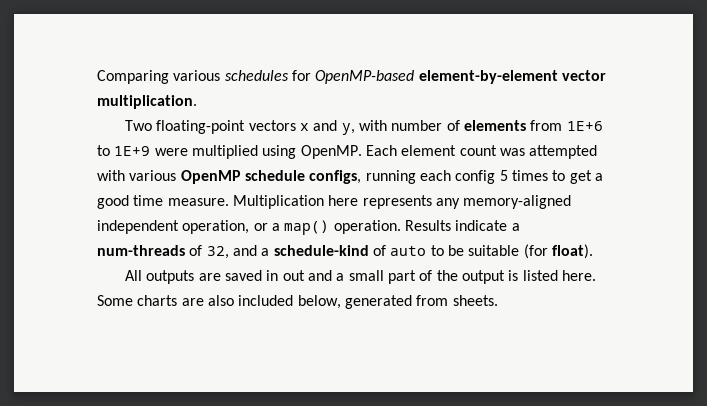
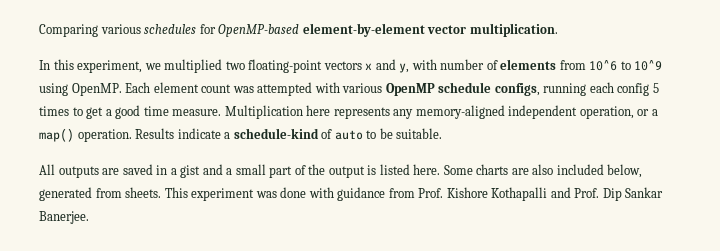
[125,120,153,131] Two -> [39,59,245,73] In this experiment, we multiplied two
[566,121,603,131] [97,145,258,159] 1E+6 to 1E+9 were multiplied -> [589,60,663,71] 10^6 to 10^9
[97,245,270,259] num-threads of 32, and a -> (231, 135) none
[468,244,593,259] suitable (for float). -> [396,128,443,139] suitable.
[282,270,305,281] out -> [170,165,201,178] a gist
(498, 300) none -> [164,187,664,201] [39,211,89,224] This experiment was done with guidance from Prof. Kishore Kothapalli and Prof. Dip Sankar Banerjee.

